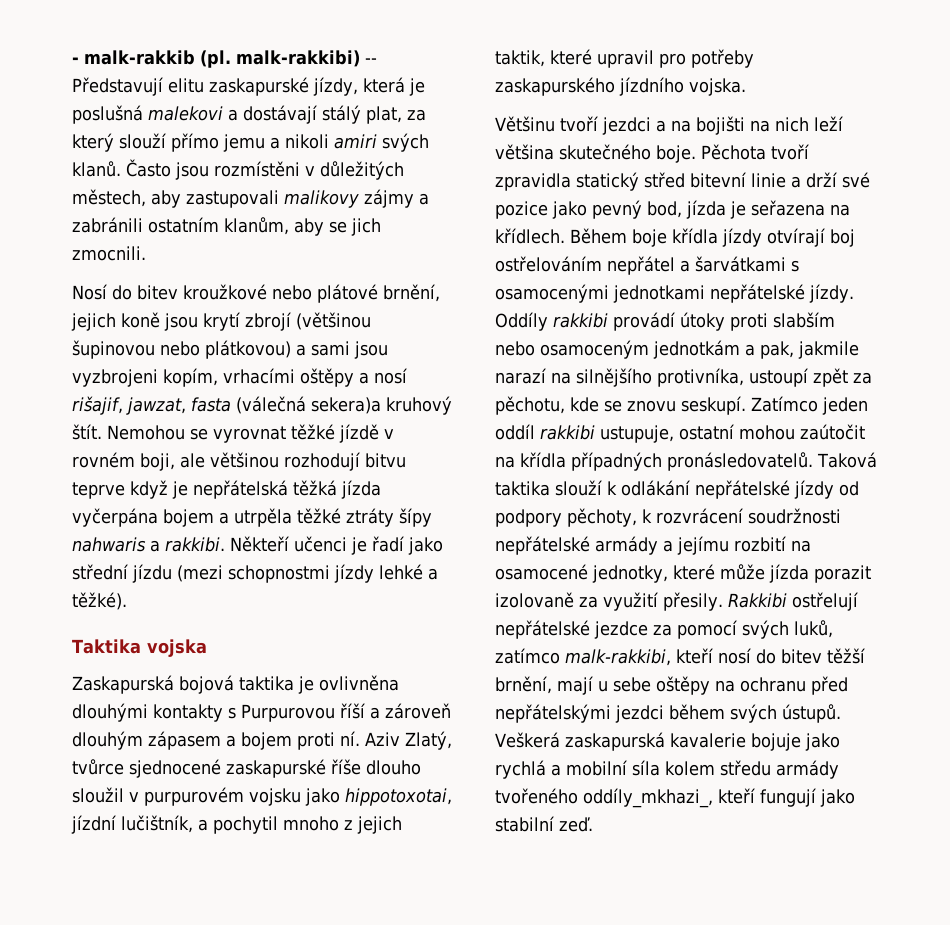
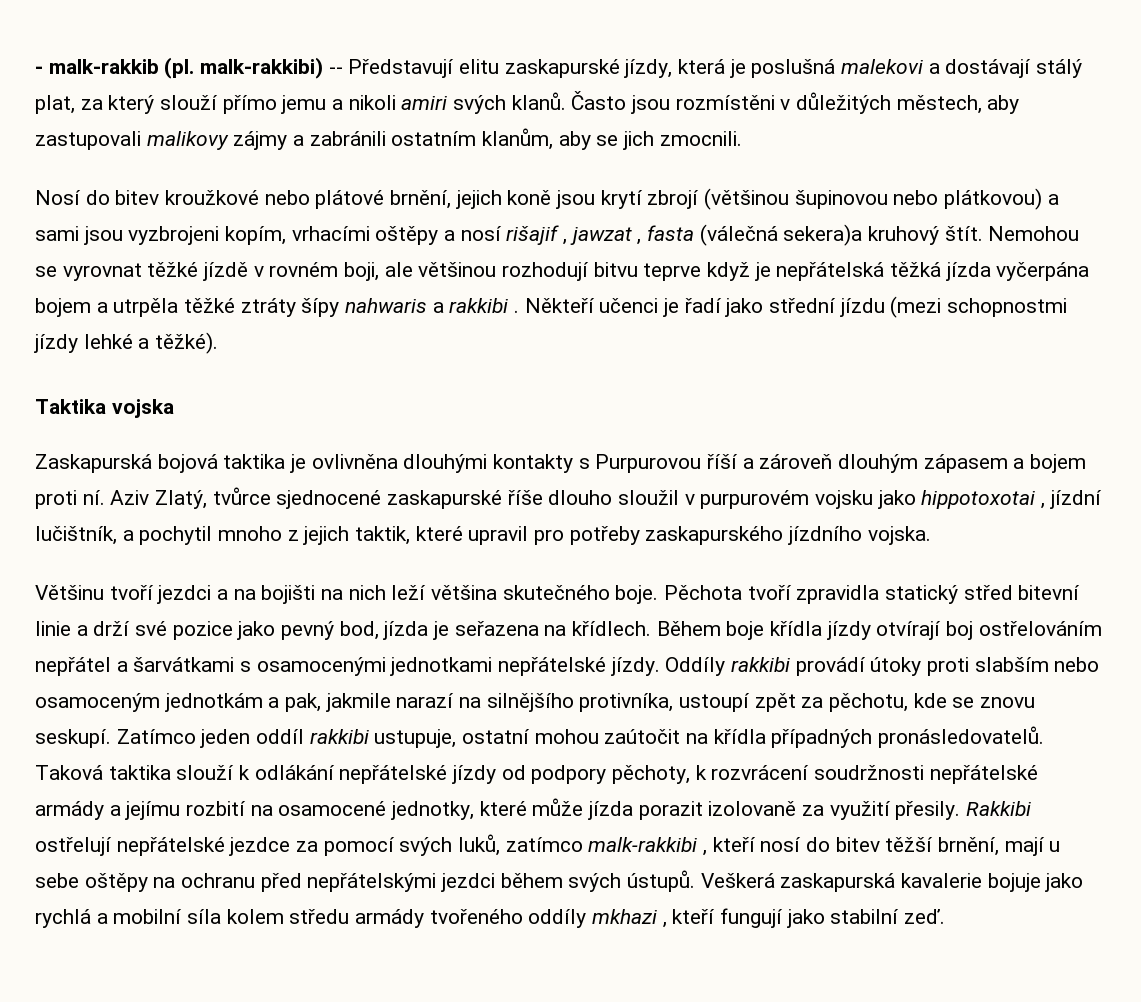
[72,396,186,415] rišajif, jawzat, -> [506,225,642,245] rišajif , jawzat ,
[165,537,225,552] rakkibi. -> [449,298,520,313] rakkibi .
[345,788,452,806] hippotoxotai, -> [921,490,1046,509] hippotoxotai ,
[565,649,671,666] malk-rakkibi, -> [588,837,708,856] malk-rakkibi ,
[583,788,713,808] oddíly_mkhazi_, -> [528,909,667,928] oddíly mkhazi ,

